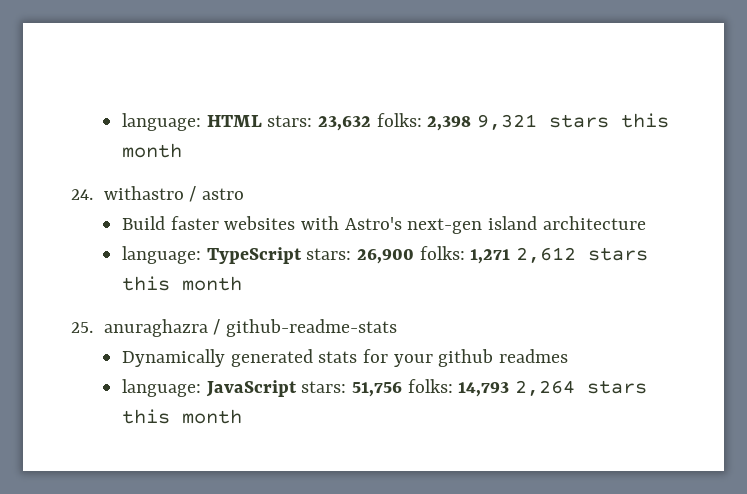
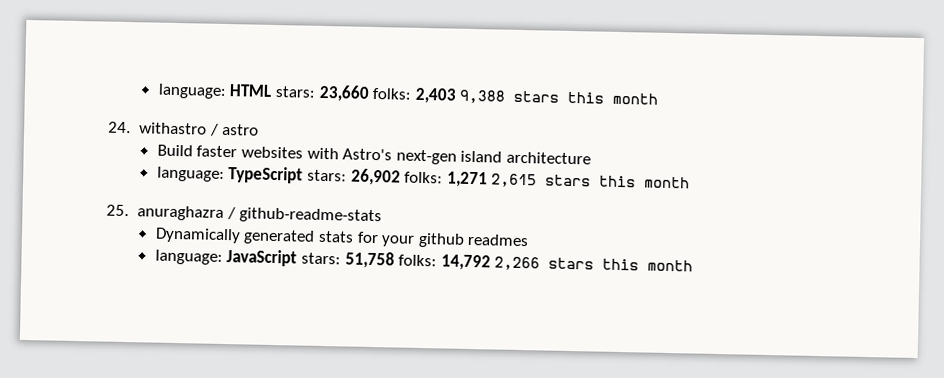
[318,113,538,131] 23,632 folks: 2,398 9,321 -> [318,84,506,104] 23,660 folks: 2,403 9,388
[357,249,415,264] 26,900 -> [350,168,401,186] 26,902
[516,247,577,263] 2,612 -> [491,173,538,188] 2,615
[352,379,576,397] 51,756 folks: 14,793 2,264 -> [344,251,541,271] 51,758 folks: 14,792 2,266

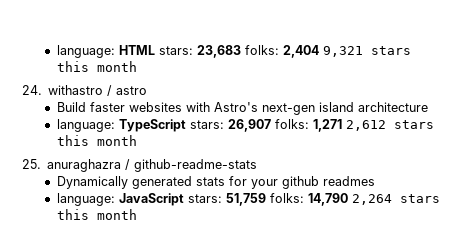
[318,84,506,104] 23,660 folks: 2,403 9,388 -> [196,45,363,58] 23,683 folks: 2,404 9,321
[350,168,401,186] 26,902 -> [227,119,271,132] 26,907
[491,173,538,188] 2,615 -> [345,120,386,131] 2,612
[344,251,541,271] 51,758 folks: 14,792 2,266 -> [225,193,392,206] 51,759 folks: 14,790 2,264

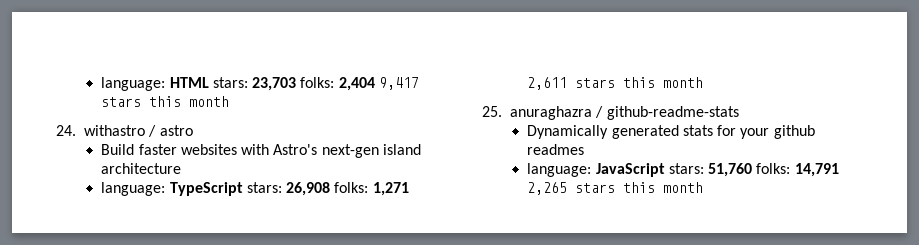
[196,45,241,58] 23,683 -> [252,77,297,91] 23,703
[322,46,363,57] 9,321 -> [379,77,420,90] 9,417
[227,119,271,132] 26,907 -> [286,182,331,196] 26,908
[345,120,386,131] 2,612 -> [527,77,568,90] 2,611
[225,193,392,206] 51,759 folks: 14,790 2,264 -> [708,163,839,177] [527,182,568,195] 51,760 folks: 14,791 2,265

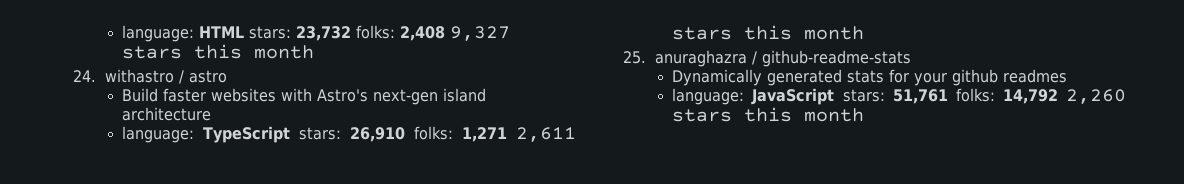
[252,77,420,91] 23,703 folks: 2,404 9,417 -> [296,25,511,41] 23,732 folks: 2,408 9,327
[286,182,331,196] 26,908 -> [350,127,406,142] 26,910
[708,163,839,177] [527,182,568,195] 51,760 folks: 14,791 2,265 -> [892,88,1126,104] 51,761 folks: 14,792 2,260

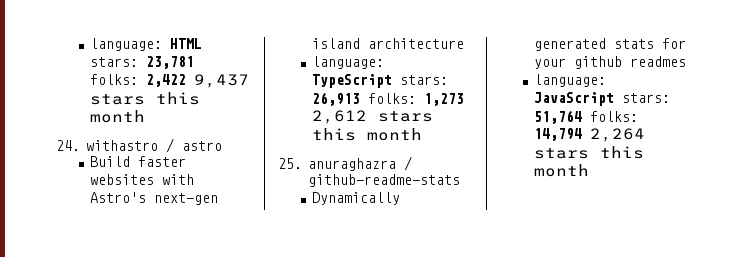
[296,25,511,41] 23,732 folks: 2,408 9,327 -> [145,56,194,69] [89,74,249,88] 23,781 folks: 2,422 9,437
[350,126,576,142] 26,910 folks: 1,271 2,611 -> [311,92,464,106] [311,110,367,124] 26,913 folks: 1,273 2,612
[892,88,1126,104] 51,761 folks: 14,792 2,260 -> [533,110,638,124] [533,128,645,142] 51,764 folks: 14,794 2,264

